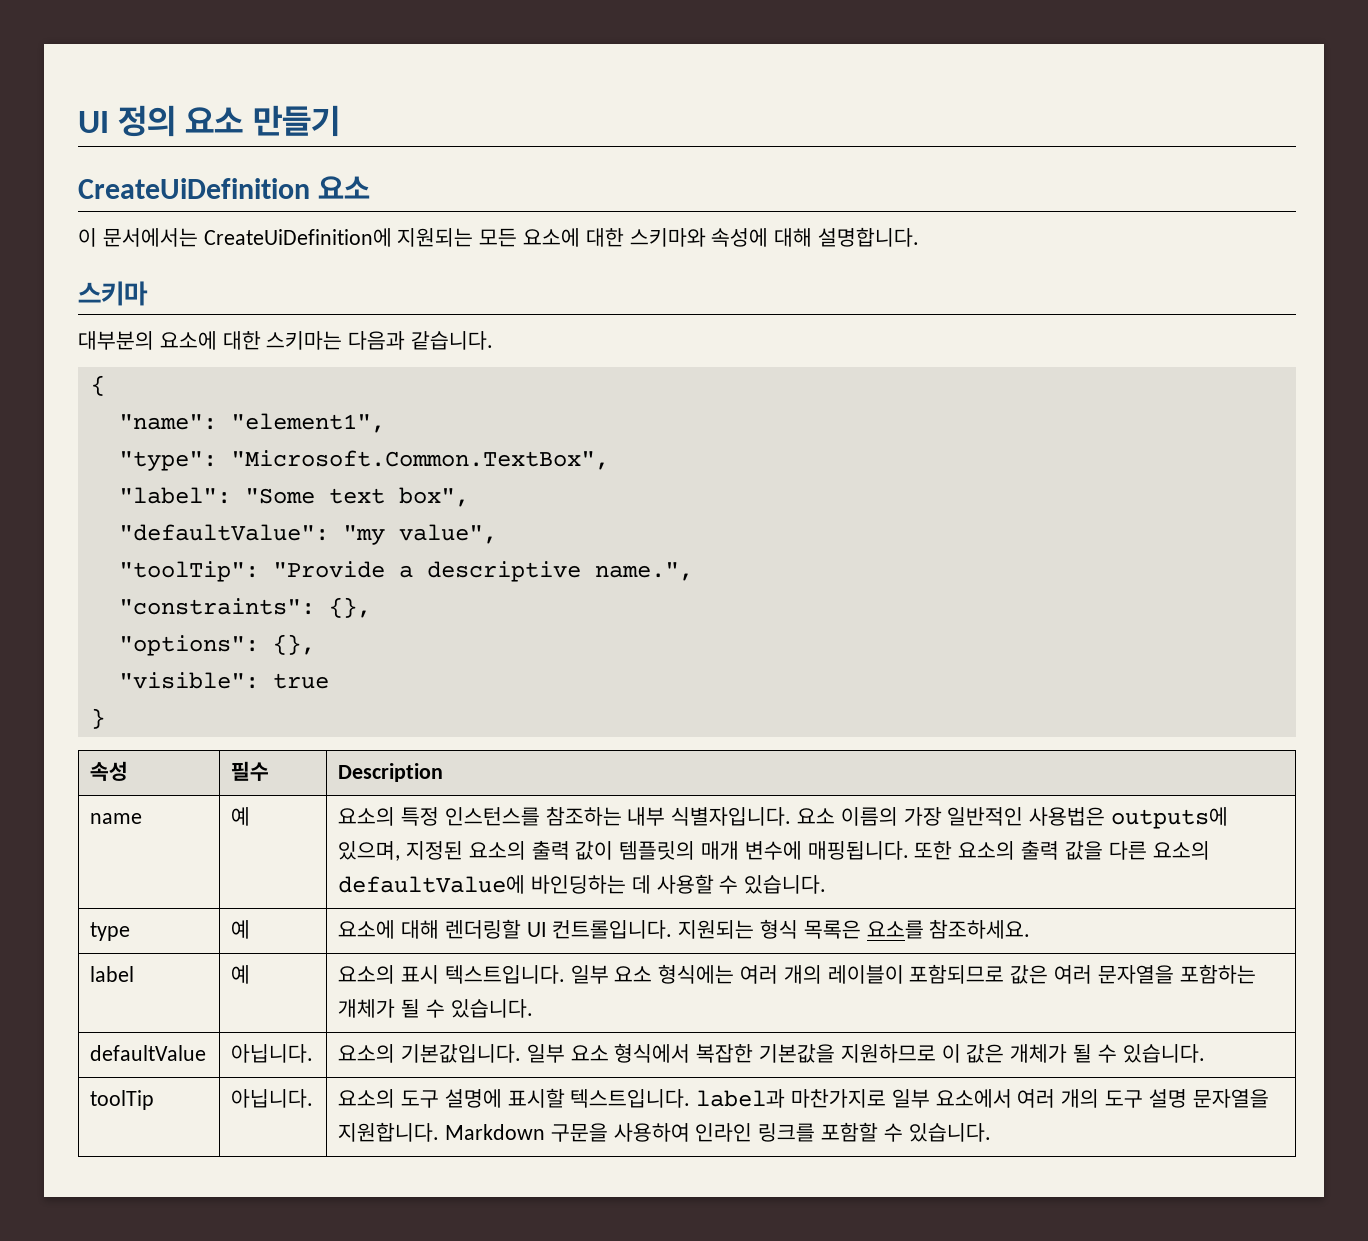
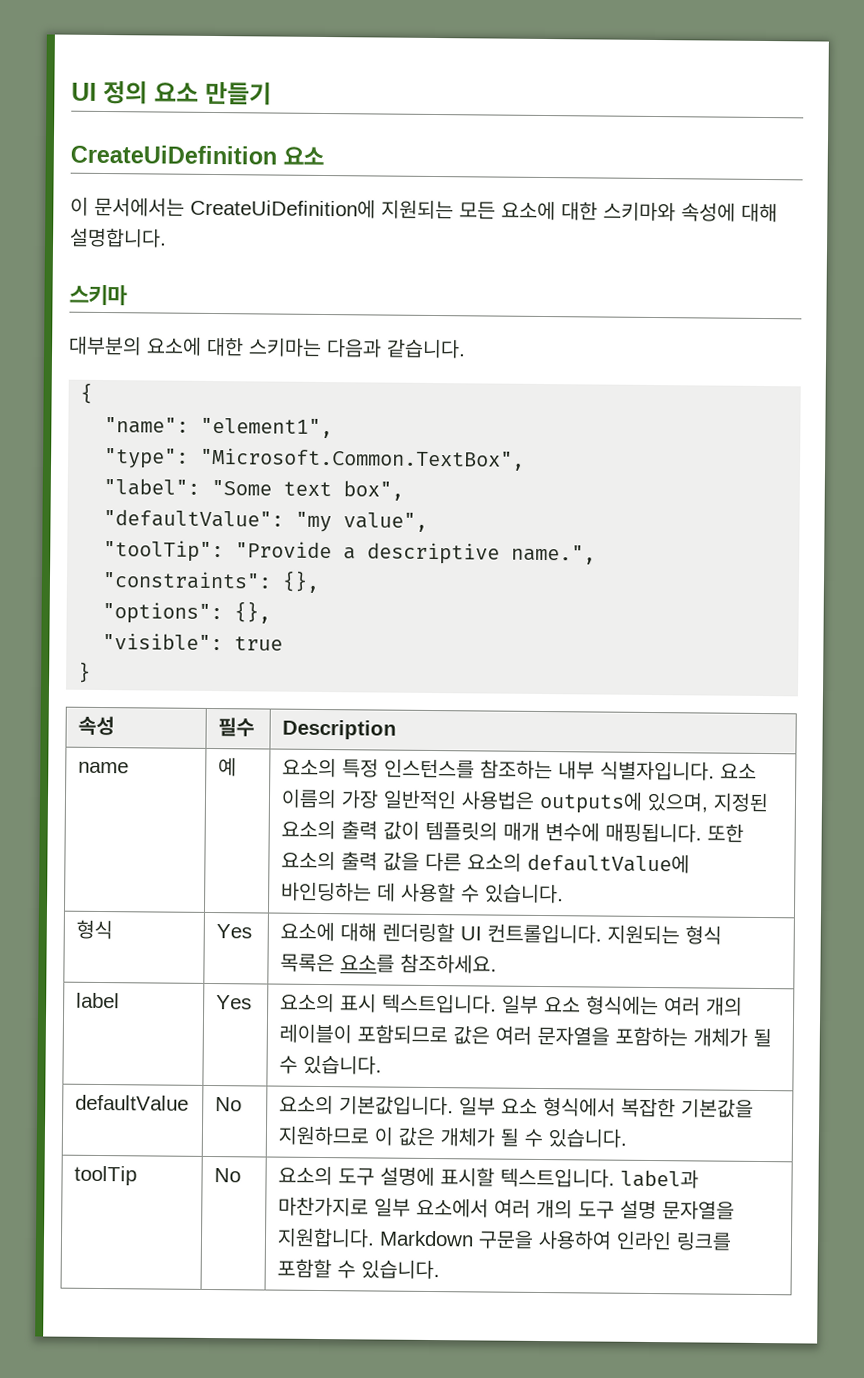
[90,922,131,941] [231,920,251,939] type | 예 -> [76,919,114,940] [216,924,253,939] 형식 | Yes
[231,965,251,984] 예 -> [216,995,253,1010] Yes
[231,1044,314,1063] 아닙니다. -> [215,1097,243,1112] No
[231,1089,314,1108] 아닙니다. -> [214,1168,242,1183] No

